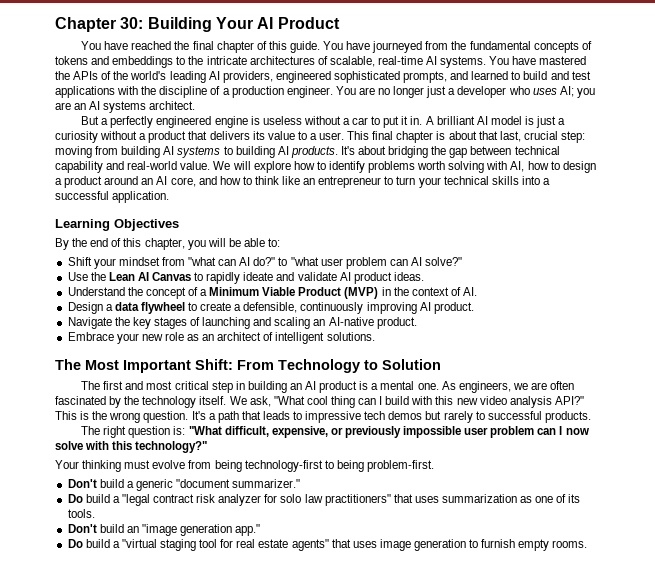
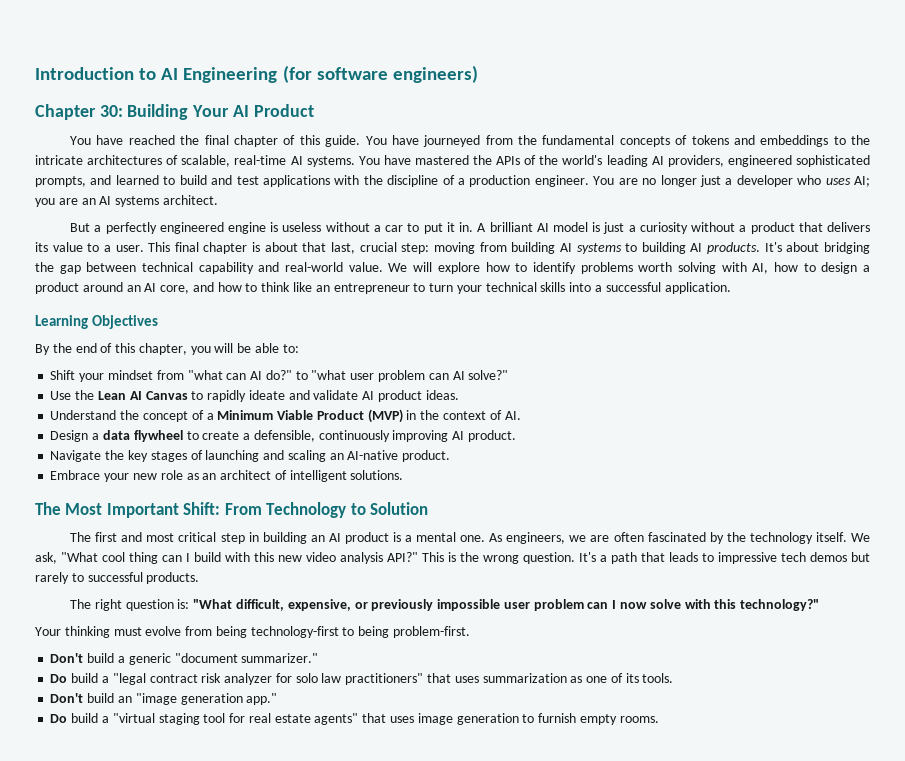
(55, 24) none -> [35,65,478,83] Introduction to AI Engineering (for software engineers) //

